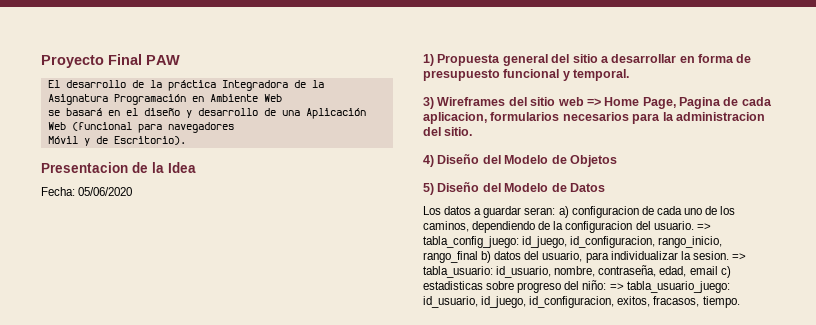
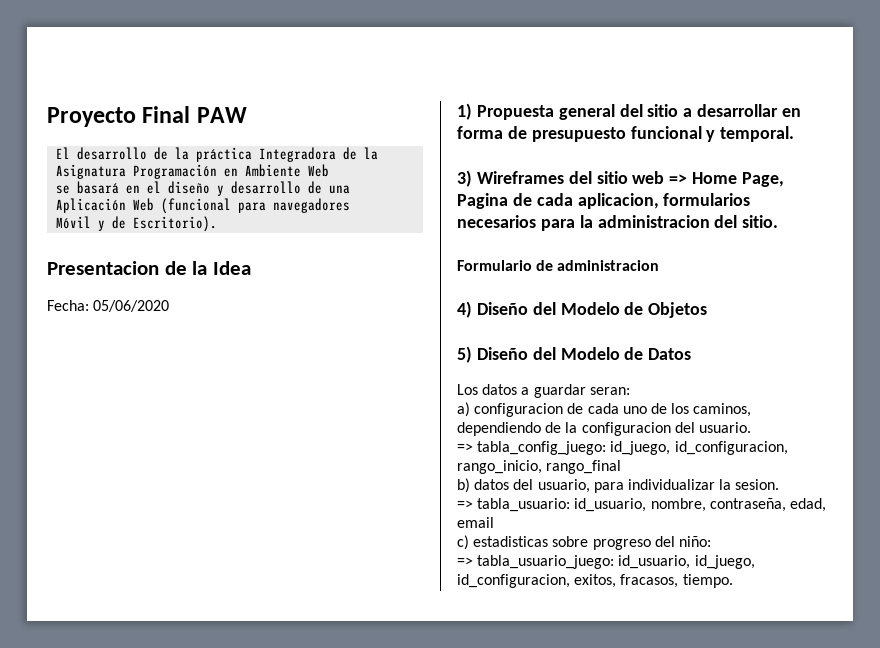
(473, 131) none -> [457,260,660,271] // Formulario de administracion
(556, 211) none -> (630, 391) //
(694, 225) none -> (751, 427) //
(478, 257) none -> (622, 467) //
(729, 255) none -> (780, 484) //
(718, 270) none -> (494, 522) //
(607, 285) none -> (711, 541) //

